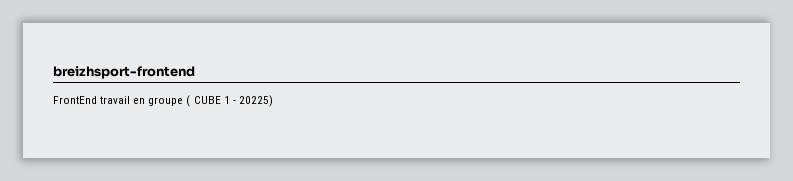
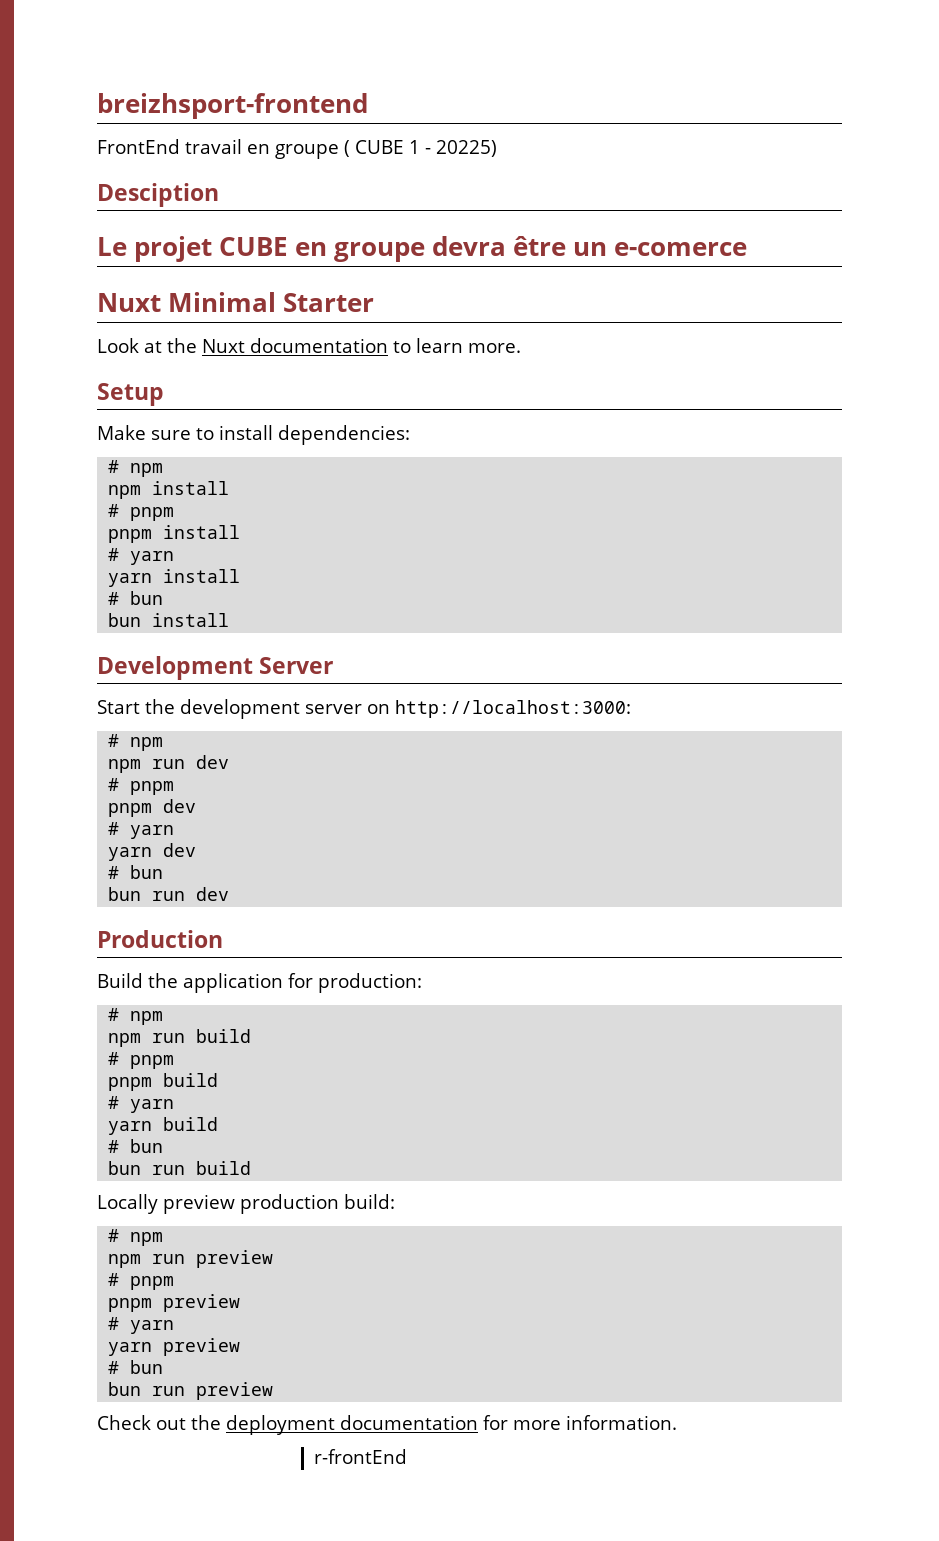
(273, 101) none -> [97,183,219,207] [97,236,748,262] [97,292,375,312] [97,338,521,353] [97,383,164,406] [97,425,410,445] [108,460,164,477] [108,481,230,499] [108,504,175,521] [108,525,241,543] [108,548,175,565] [108,569,241,587] [108,591,164,605] [108,613,230,627] [97,656,334,680] [97,699,631,719] [108,734,164,751] [108,755,230,773] [108,778,175,795] [108,799,197,817] [108,822,175,839] [108,843,197,861] [108,865,164,879] [108,887,230,901] [97,930,223,948] [97,973,422,993] [108,1008,164,1025] [108,1029,252,1047] [108,1052,175,1069] [108,1073,219,1091] [108,1096,175,1113] [108,1117,219,1135] [108,1139,164,1153] [108,1161,252,1175] [97,1194,395,1214] [108,1229,164,1246] [108,1250,274,1268] [108,1273,175,1290] [108,1294,241,1312] [108,1317,175,1334] [108,1338,241,1356] [108,1360,164,1374] [108,1382,274,1400] [97,1415,677,1435] [314,1449,408,1464] // Desciption // Le projet CUBE en groupe devra être un e-comerce // Nuxt Minimal Starter // Look at the Nuxt documentation to learn more. // Setup // Make sure to install dependencies: // # npm // npm install // # pnpm // pnpm install // # yarn // yarn install // # bun // bun install // Development Server // Start the development server on http://localhost:3000: // # npm // npm run dev // # pnpm // pnpm dev // # yarn // yarn dev // # bun // bun run dev // Production // Build the application for production: // # npm // npm run build // # pnpm // pnpm build // # yarn // yarn build // # bun // bun run build // Locally preview production build: // # npm // npm run preview // # pnpm // pnpm preview // # yarn // yarn preview // # bun // bun run preview // Check out the deployment documentation for more information. // r-frontEnd

